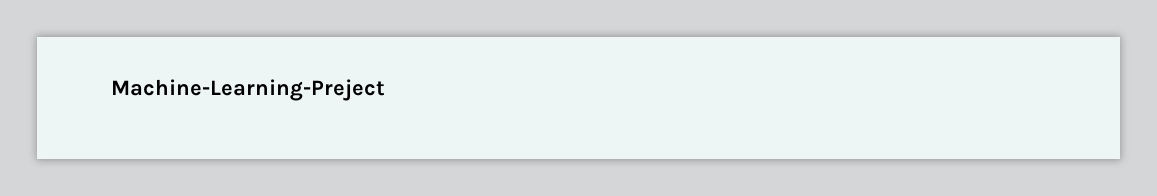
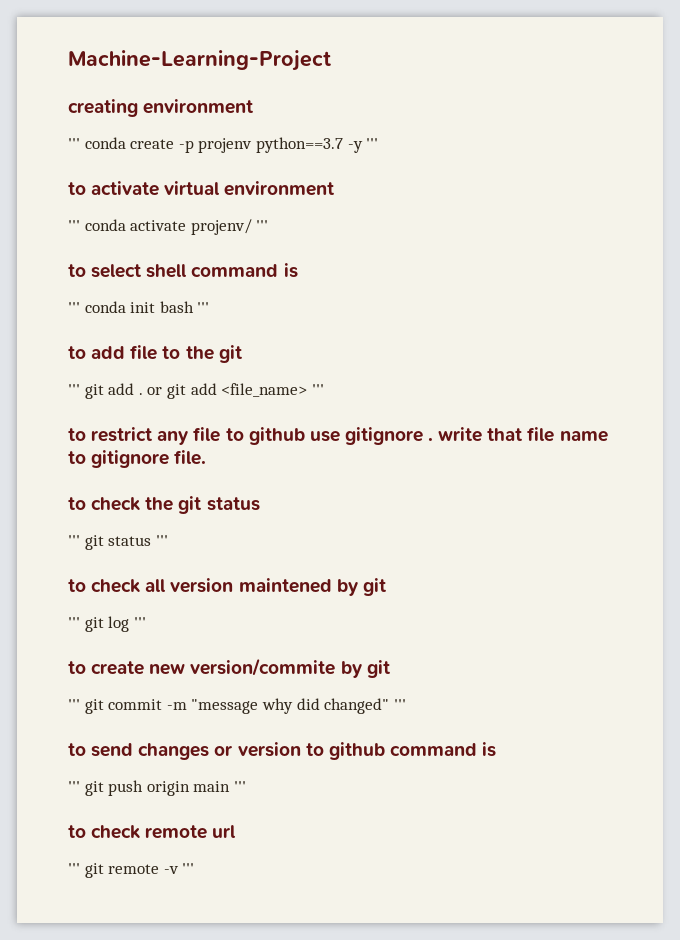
[111,79,385,101] Machine-Learning-Preject -> [68,50,331,71] [68,99,254,117] [68,137,379,153] [68,181,335,196] [68,219,269,235] [68,263,298,278] [68,301,210,313] [68,345,242,363] [68,383,324,399] [68,427,608,445] [68,450,207,468] [68,496,260,514] [68,535,168,550] [68,578,386,596] [68,616,146,632] [68,658,390,678] [68,698,406,714] [68,742,497,760] [68,780,246,796] [68,825,237,839] [68,863,195,878] Machine-Learning-Project // creating environment // ''' conda create -p projenv python==3.7 -y ''' // to activate virtual environment // ''' conda activate projenv/ ''' // to select shell command is // ''' conda init bash ''' // to add file to the git // ''' git add . or git add <file_name> ''' // to restrict any file to github use gitignore . write that file name to gitignore file. // to check the git status // ''' git status ''' // to check all version maintened by git // ''' git log ''' // to create new version/commite by git // ''' git commit -m "message why did changed" ''' // to send changes or version to github command is // ''' git push origin main ''' // to check remote url // ''' git remote -v '''

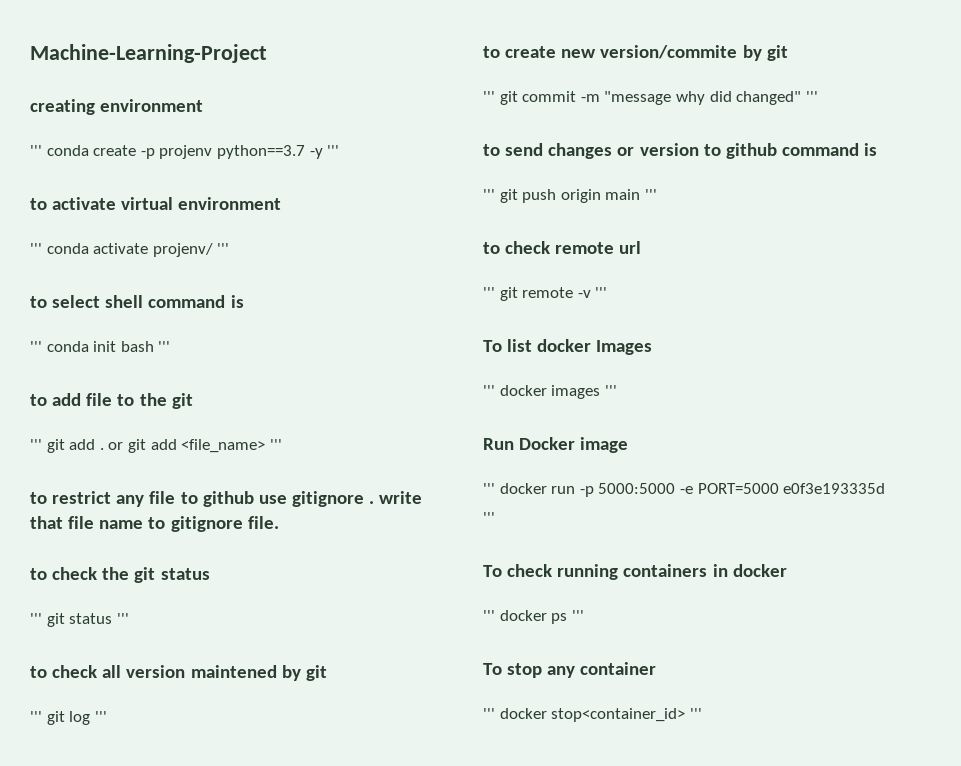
(195, 868) none -> [483,339,653,355] [483,385,617,399] [483,437,629,453] [483,483,886,497] [483,512,495,523] [483,564,787,580] [483,610,584,624] [483,662,657,678] [483,708,702,722] // To list docker Images // ''' docker images ''' // Run Docker image // ''' docker run -p 5000:5000 -e PORT=5000 e0f3e193335d ''' // To check running containers in docker // ''' docker ps ''' // To stop any container // ''' docker stop<container_id> '''

